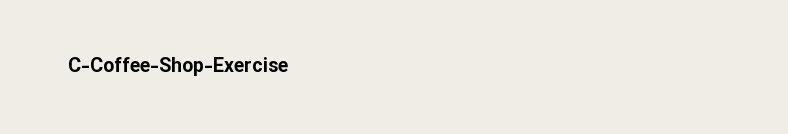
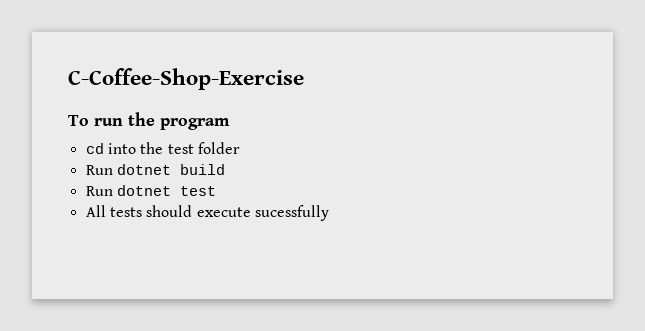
(288, 66) none -> [68,112,230,130] [85,142,240,154] [85,164,225,175] [85,185,216,196] [85,205,329,221] // To run the program // cd into the test folder // Run dotnet build // Run dotnet test // All tests should execute sucessfully

